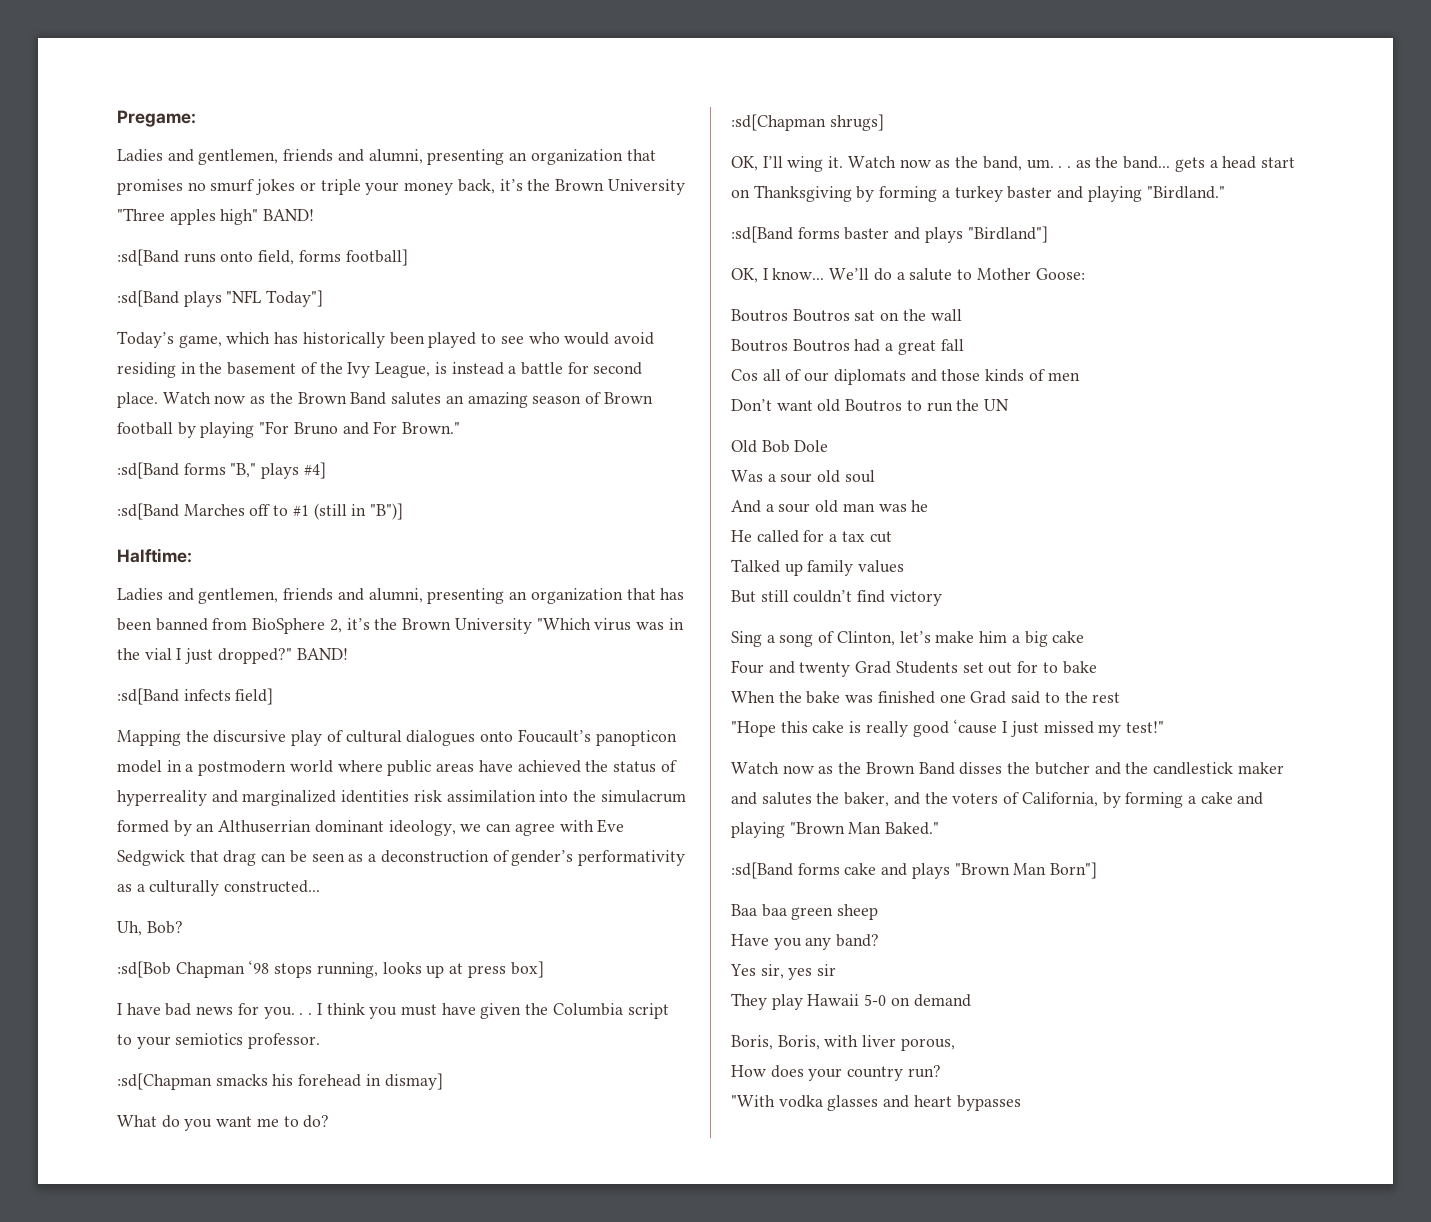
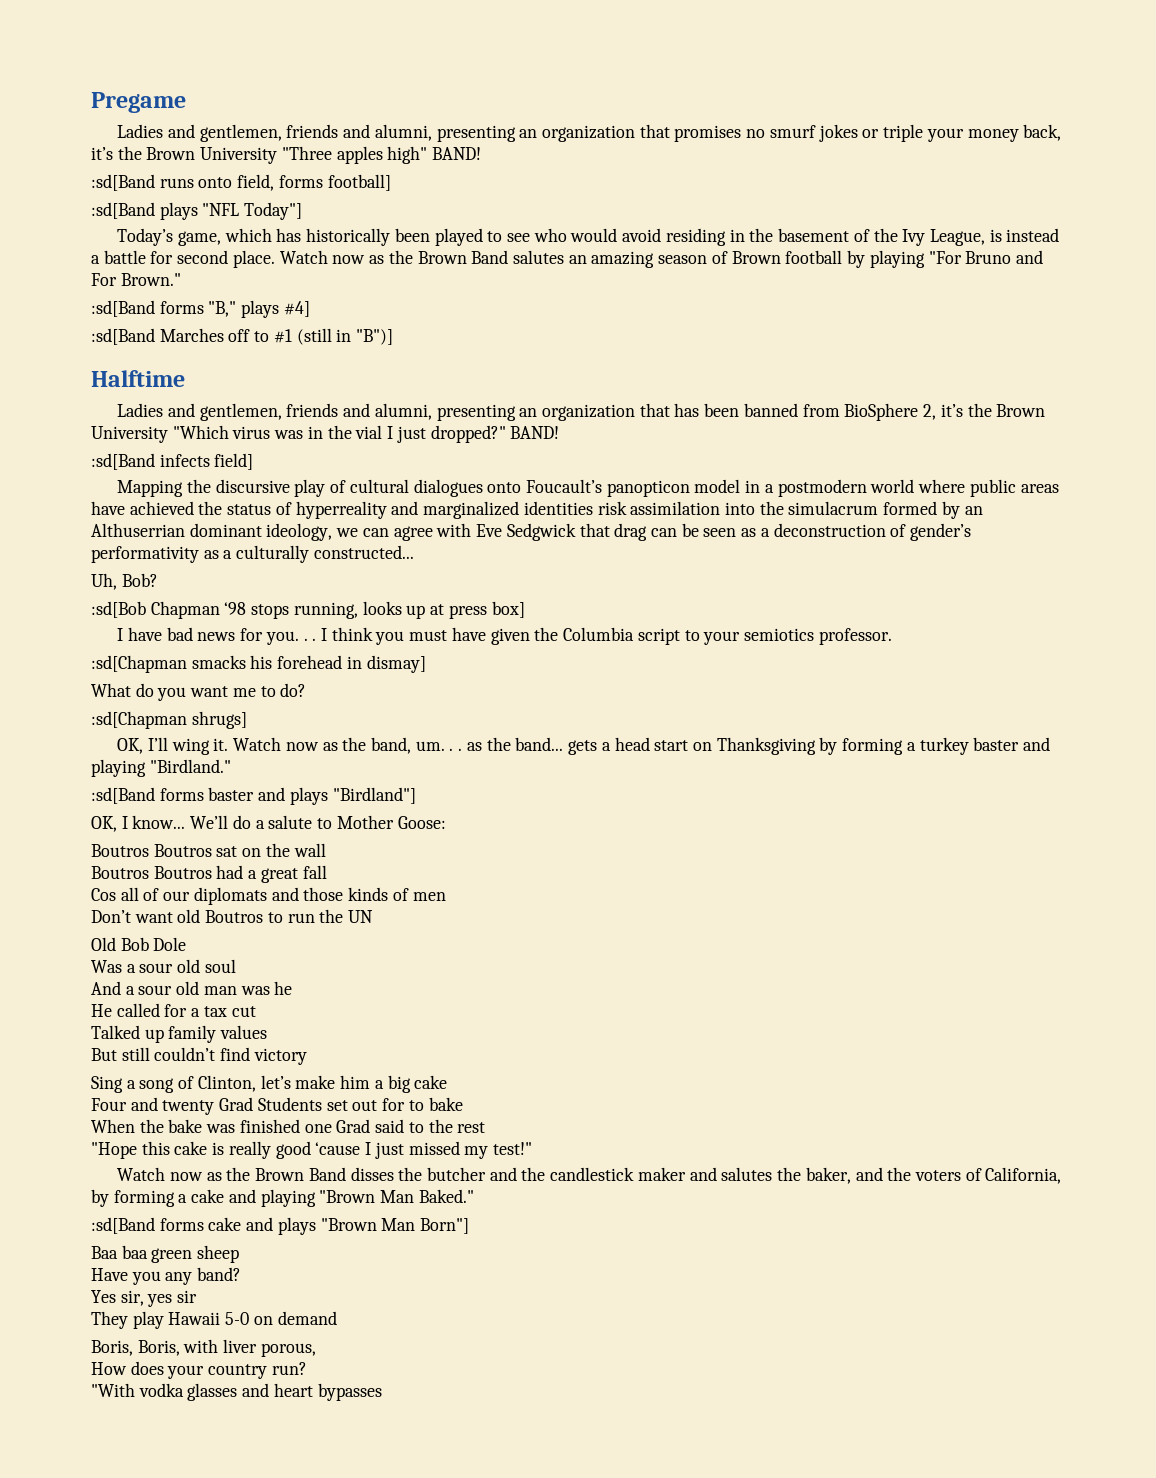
[117,110,196,127] Pregame: -> [91,92,186,113] Pregame
[117,548,192,563] Halftime: -> [91,370,185,387] Halftime

